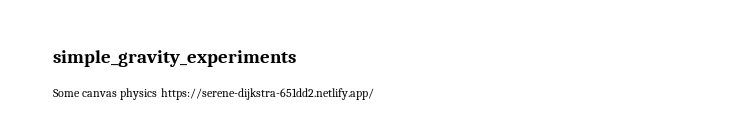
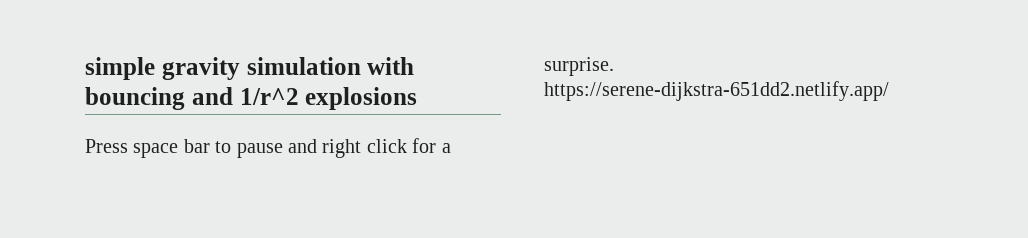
[53,50,296,67] [53,88,158,100] simple_gravity_experiments // Some canvas physics -> [85,57,415,80] [85,87,418,110] [85,138,451,158] [544,57,614,76] simple gravity simulation with bouncing and 1/r^2 explosions // Press space bar to pause and right click for a surprise.

